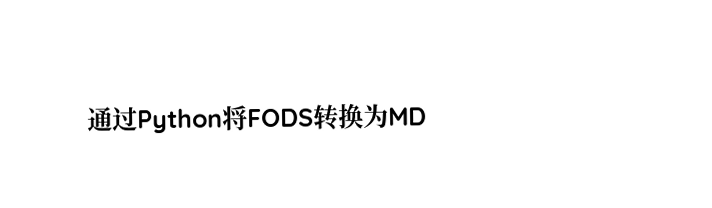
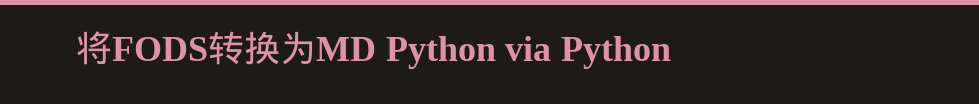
[87,106,223,134] 通过Python -> (76, 48) none
(427, 116) none -> [385,36,672,69] Python via Python

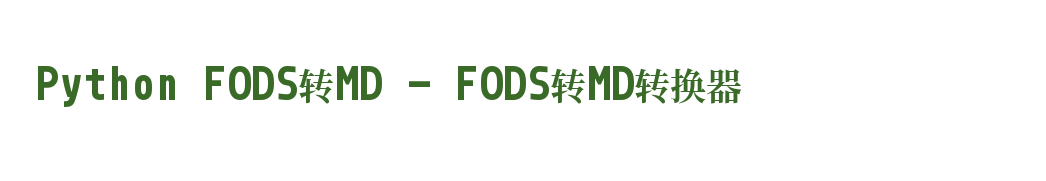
[76,31,672,69] 将FODS转换为MD Python via Python -> [34,66,742,107] Python FODS转MD - FODS转MD转换器

